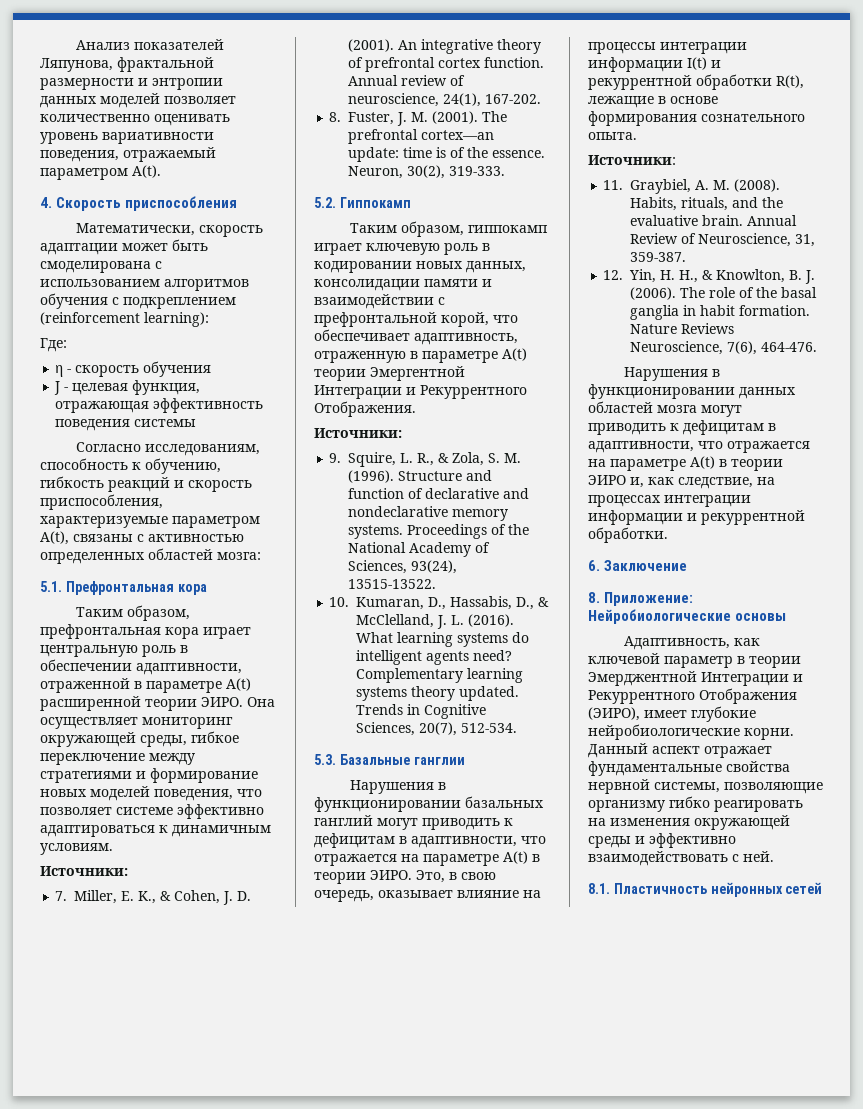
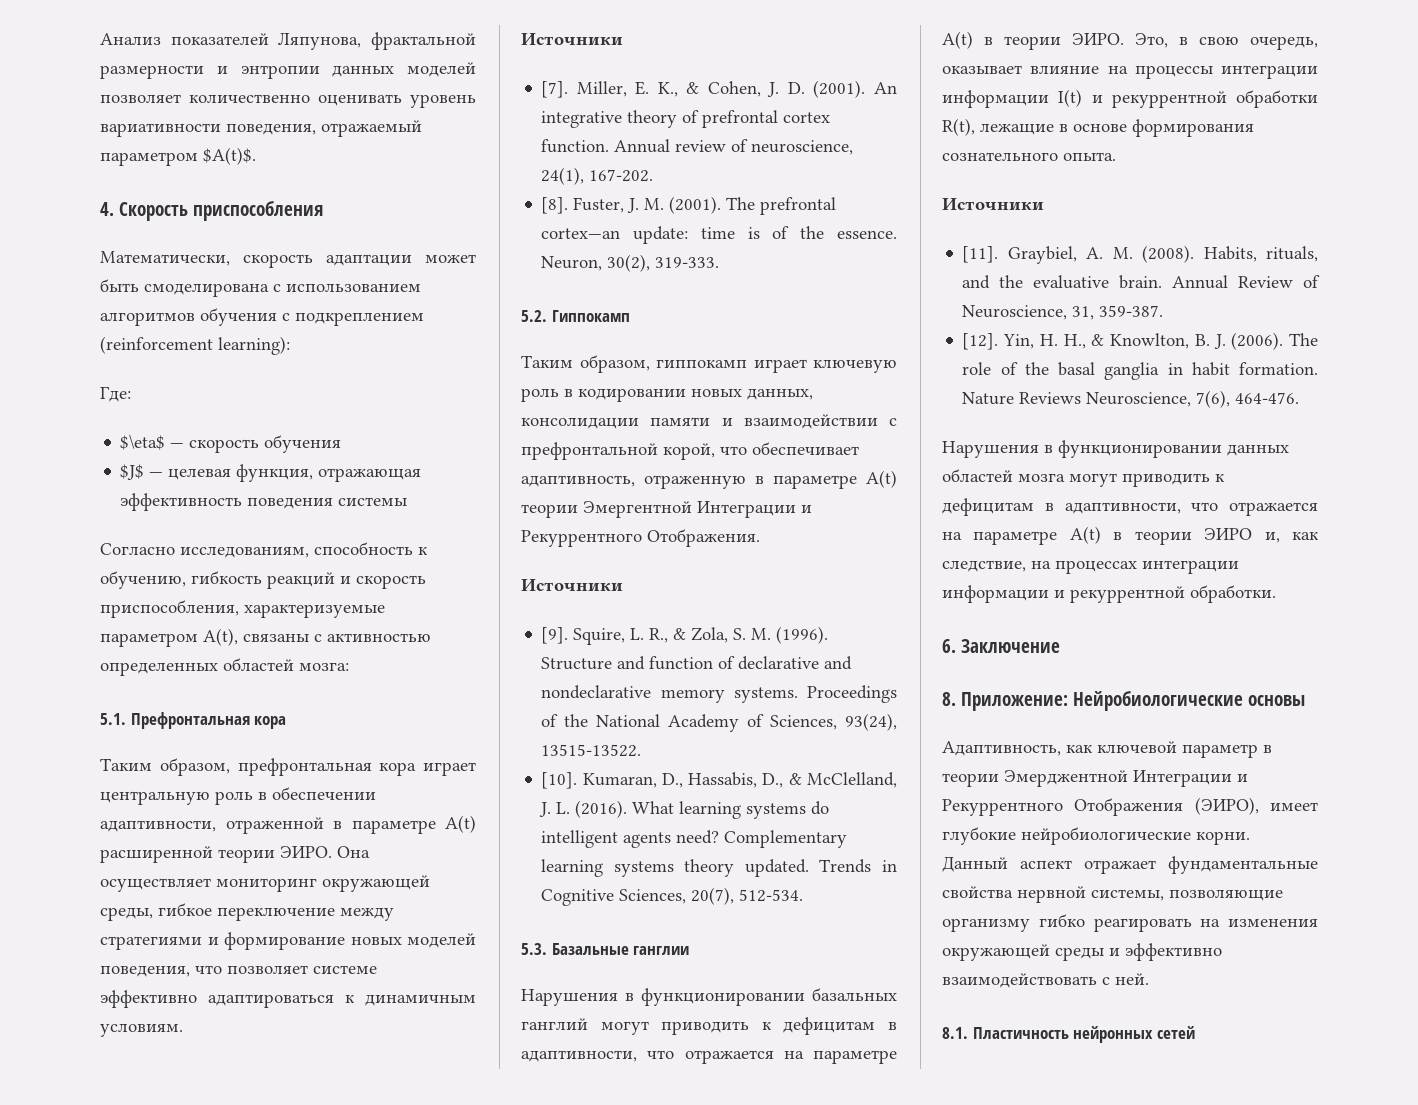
[132,165,161,178] A(t). -> [203,147,256,165] $A(t)$.
[55,365,72,377] η - -> [120,434,185,450] $\eta$ —
[54,381,69,395] J - -> [120,464,164,480] $J$ —
[40,866,128,876] [55,891,68,901] Источники: // 7. -> [521,33,623,45] [541,81,569,98] Источники // [7].
[329,112,342,122] 8. -> [541,197,569,214] [8].
[314,428,402,438] [329,453,342,463] Источники: // 9. -> [521,579,623,591] [541,627,569,644] Источники // [9].
[329,597,350,607] 10. -> [541,772,578,789] [10].
[588,155,676,165] [603,180,624,190] Источники: // 11. -> [942,198,1044,210] [962,246,999,263] Источники // [11].
[603,270,624,280] 12. -> [962,333,999,350] [12].

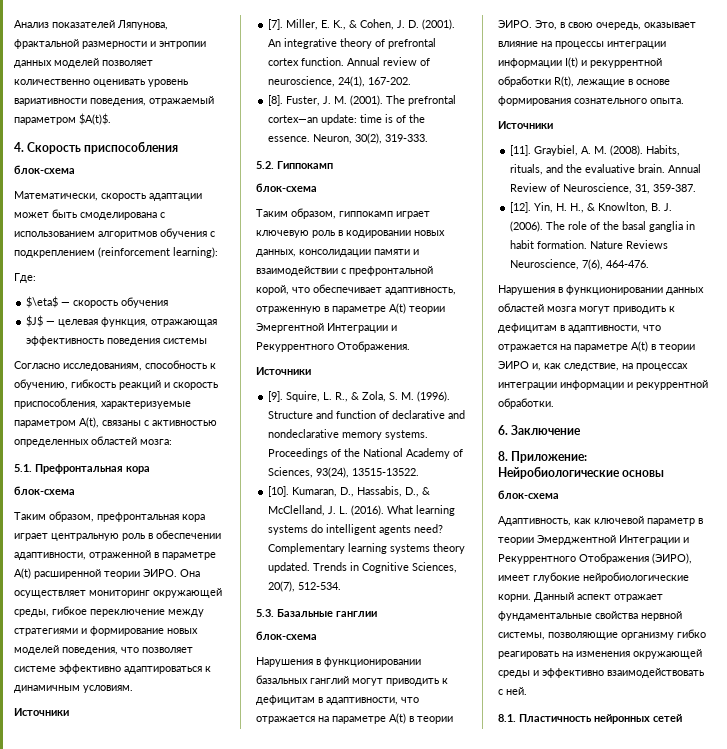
(323, 211) none -> [14,165,75,174] // блок-схема
(287, 722) none -> [14,486,75,495] // блок-схема
(630, 316) none -> [256,183,317,192] // блок-схема
(690, 950) none -> [256,631,317,640] // блок-схема
(1305, 700) none -> [498,490,559,499] // блок-схема

